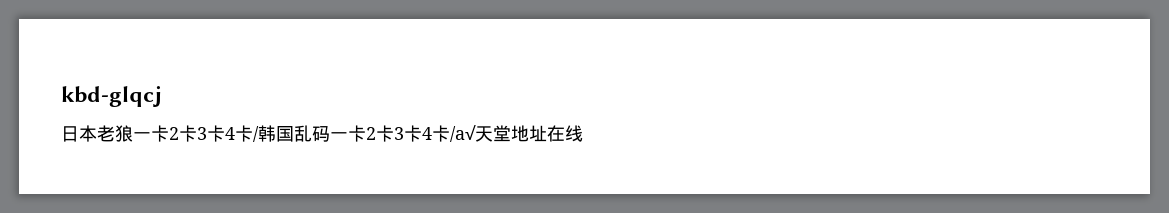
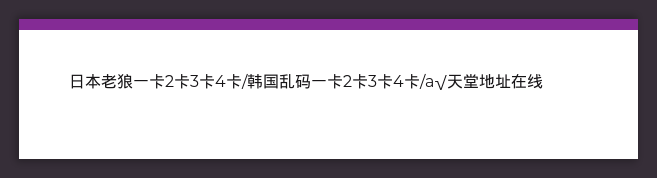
[61,86,162,107] kbd-glqcj // -> (69, 81) none

